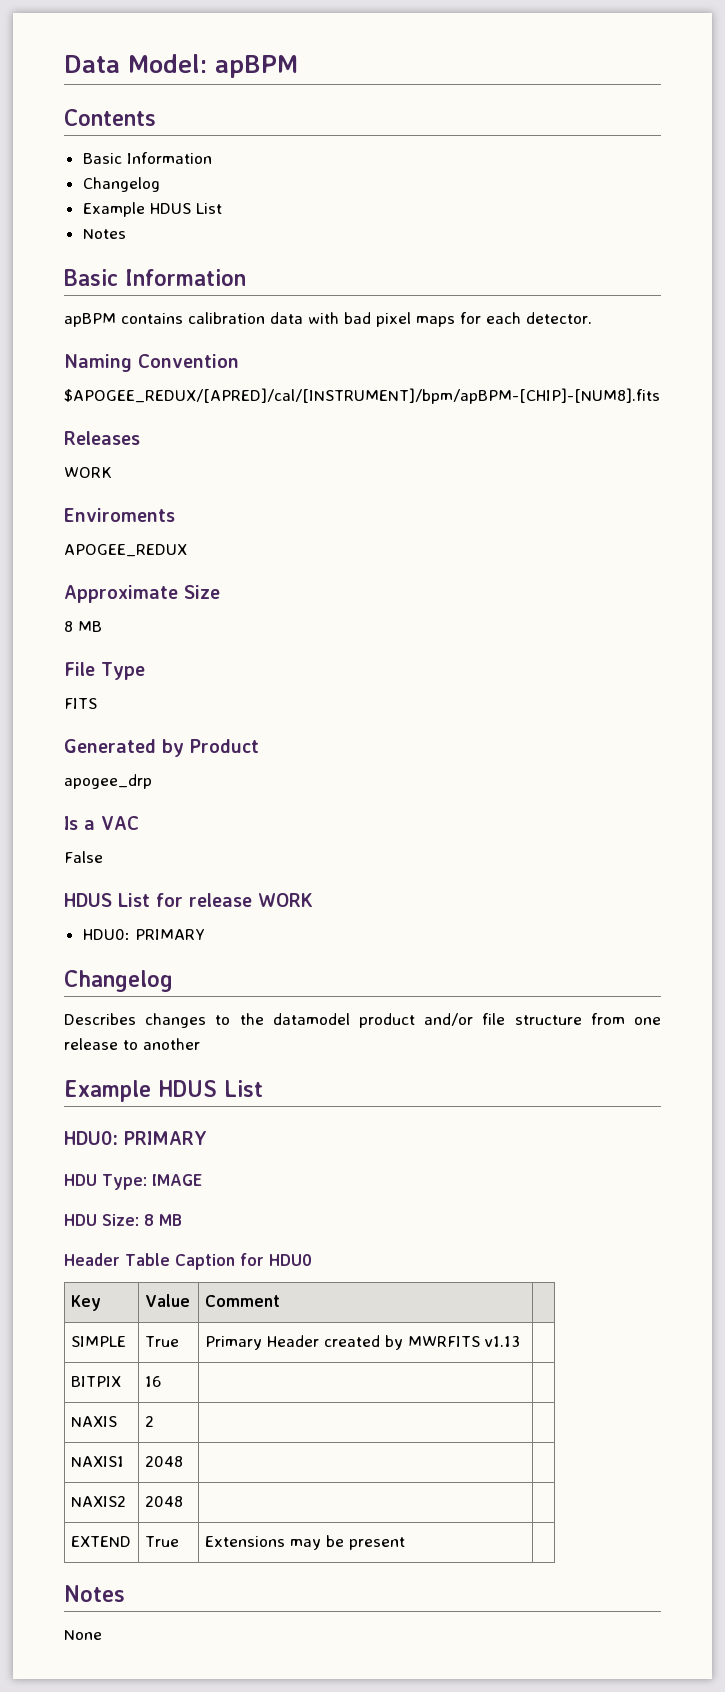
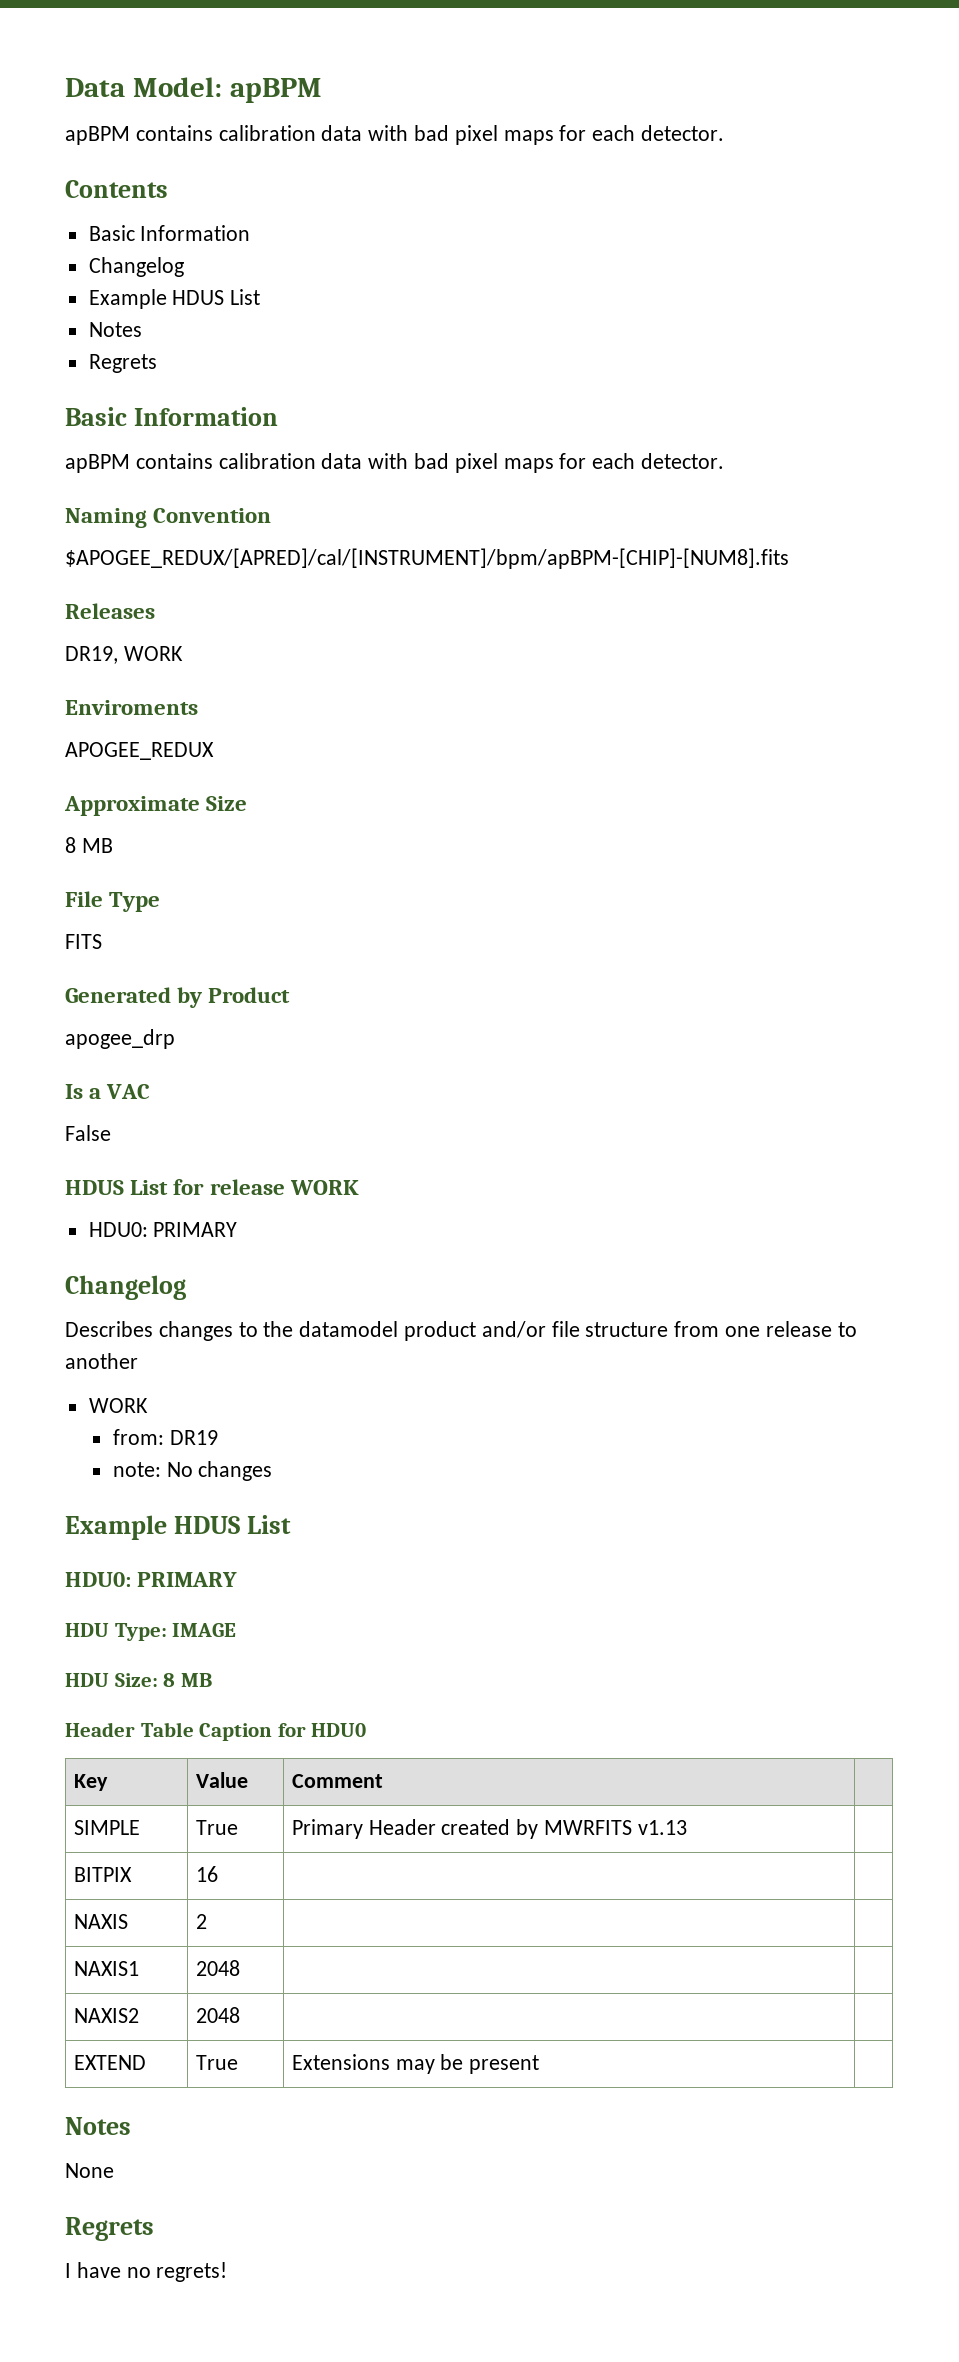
(298, 66) none -> [65,125,725,145] // apBPM contains calibration data with bad pixel maps for each detector.
(126, 234) none -> [88,354,157,373] // Regrets
(140, 438) none -> [65,646,118,664] DR19,
(200, 1044) none -> [88,1398,148,1413] [112,1429,218,1445] [112,1461,273,1481] // WORK // from: DR19 // note: No changes
(102, 1635) none -> [65,2217,154,2241] [65,2262,228,2282] // Regrets // I have no regrets!

